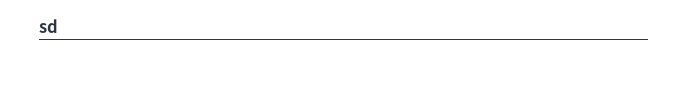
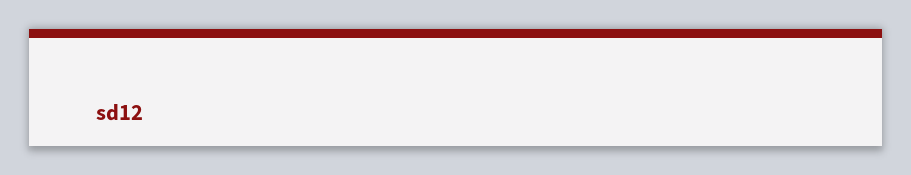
[39,19,58,33] sd -> [96,104,143,121] sd12

